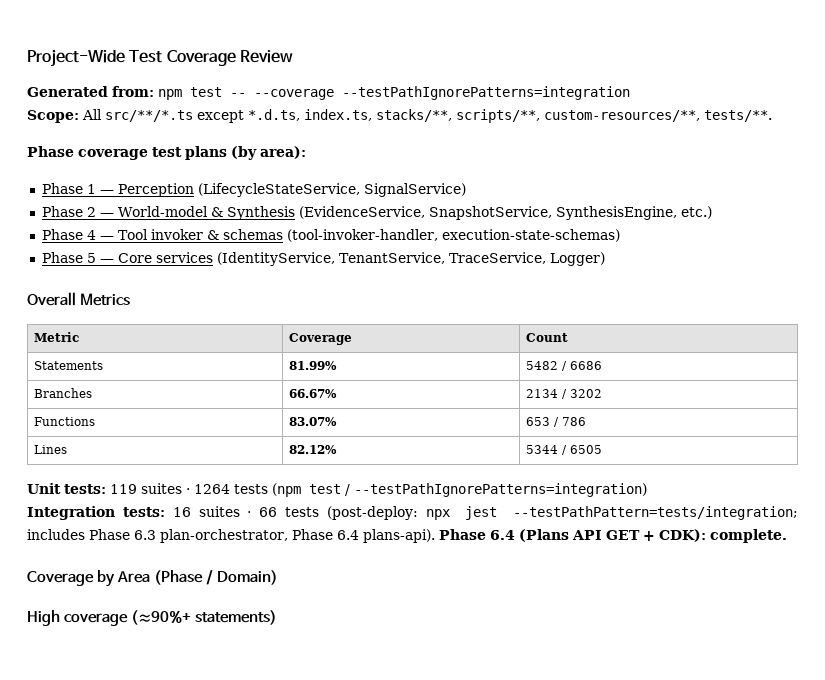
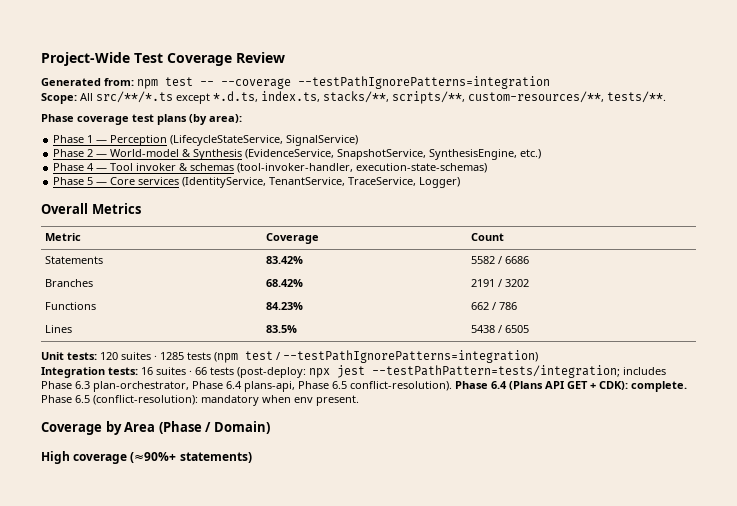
[289,361,338,370] [526,361,559,370] 81.99% | 5482 -> [266,256,304,264] [471,256,496,264] 83.42% | 5582
[289,389,338,398] [526,389,559,398] 66.67% | 2134 -> [266,279,304,287] [471,279,496,287] 68.42% | 2191
[289,417,338,426] [526,417,551,426] 83.07% | 653 -> [266,302,304,310] [471,302,490,310] 84.23% | 662
[289,445,338,454] [526,445,559,454] 82.12% | 5344 -> [266,325,298,333] [471,325,496,333] 83.5% | 5438
[110,483,230,494] 119 suites · 1264 -> [100,352,184,360] 120 suites · 1285
[362,529,435,543] plans-api). -> [244,381,452,392] plans-api, Phase 6.5 conflict-resolution).
(787, 536) none -> [41,395,359,406] Phase 6.5 (conflict-resolution): mandatory when env present.

